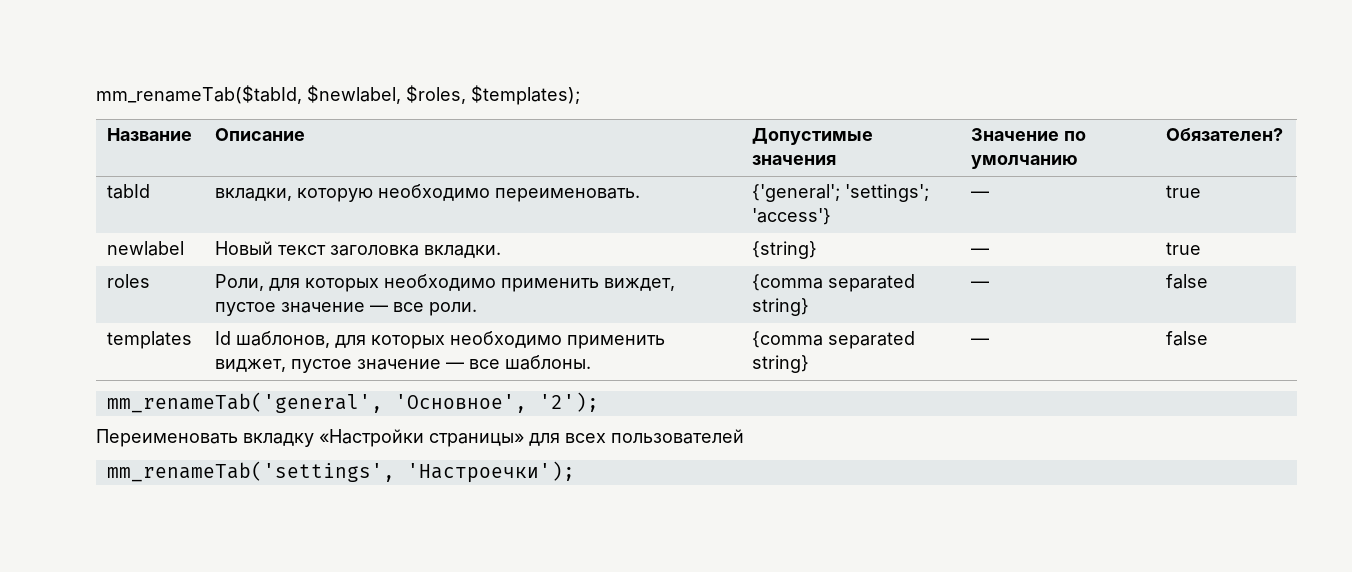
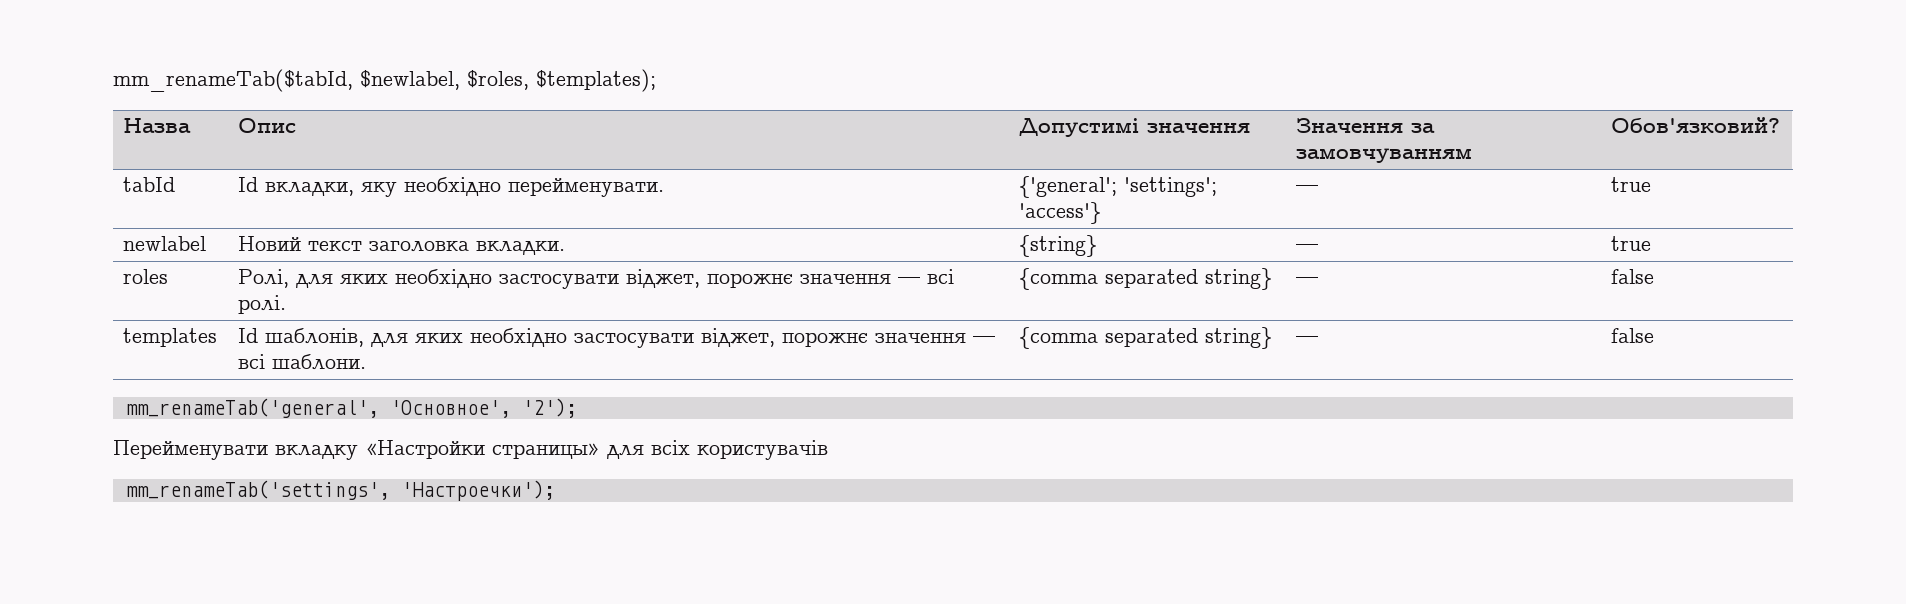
[107,128,193,141] [215,128,306,141] [752,128,874,145] [752,155,837,165] [971,128,1087,141] [971,155,1079,169] [1166,128,1284,141] [107,184,151,199] [215,184,641,202] Название | Описание | Допустимые значения | Значение по умолчанию | Обязателен? // tabId | вкладки, которую необходимо переименовать. -> [123,118,192,133] [238,118,297,133] [1019,118,1251,137] [1296,118,1436,133] [1296,148,1473,163] [1611,117,1781,133] [123,177,176,192] [238,177,665,197] Назва | Опис | Допустимі значення | Значення за замовчуванням | Обов'язковий? // tabId | Id вкладки, яку необхідно перейменувати.
[215,241,274,255] Новый -> [238,236,302,251] Новий
[215,274,676,292] [215,302,478,316] Роли, для которых необходимо применить виждет, пустое значение — все роли. -> [238,269,955,289] [238,295,287,314] Ролі, для яких необхідно застосувати віджет, порожнє значення — всі ролі.
[236,331,666,349] [215,355,592,373] шаблонов, для которых необходимо применить виджет, пустое значение — все шаблоны. -> [265,328,996,348] [238,354,367,370] шаблонів, для яких необхідно застосувати віджет, порожнє значення — всі шаблони.
[96,429,238,447] Переименовать -> [113,440,268,460] Перейменувати
[565,429,744,444] всех пользователей -> [651,440,828,460] всіх користувачів

